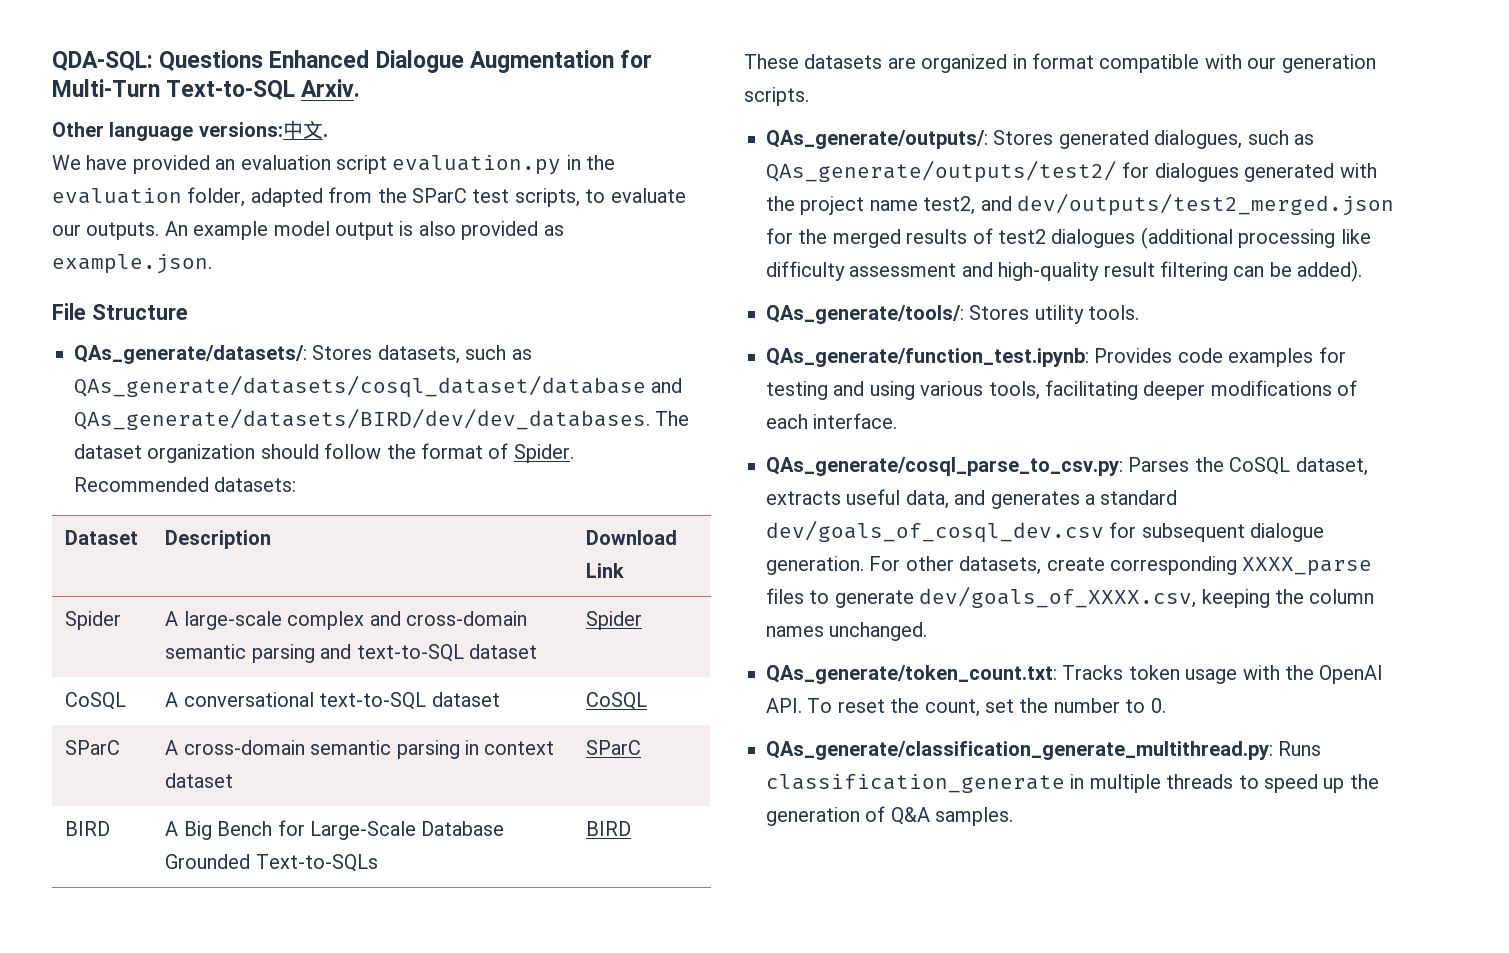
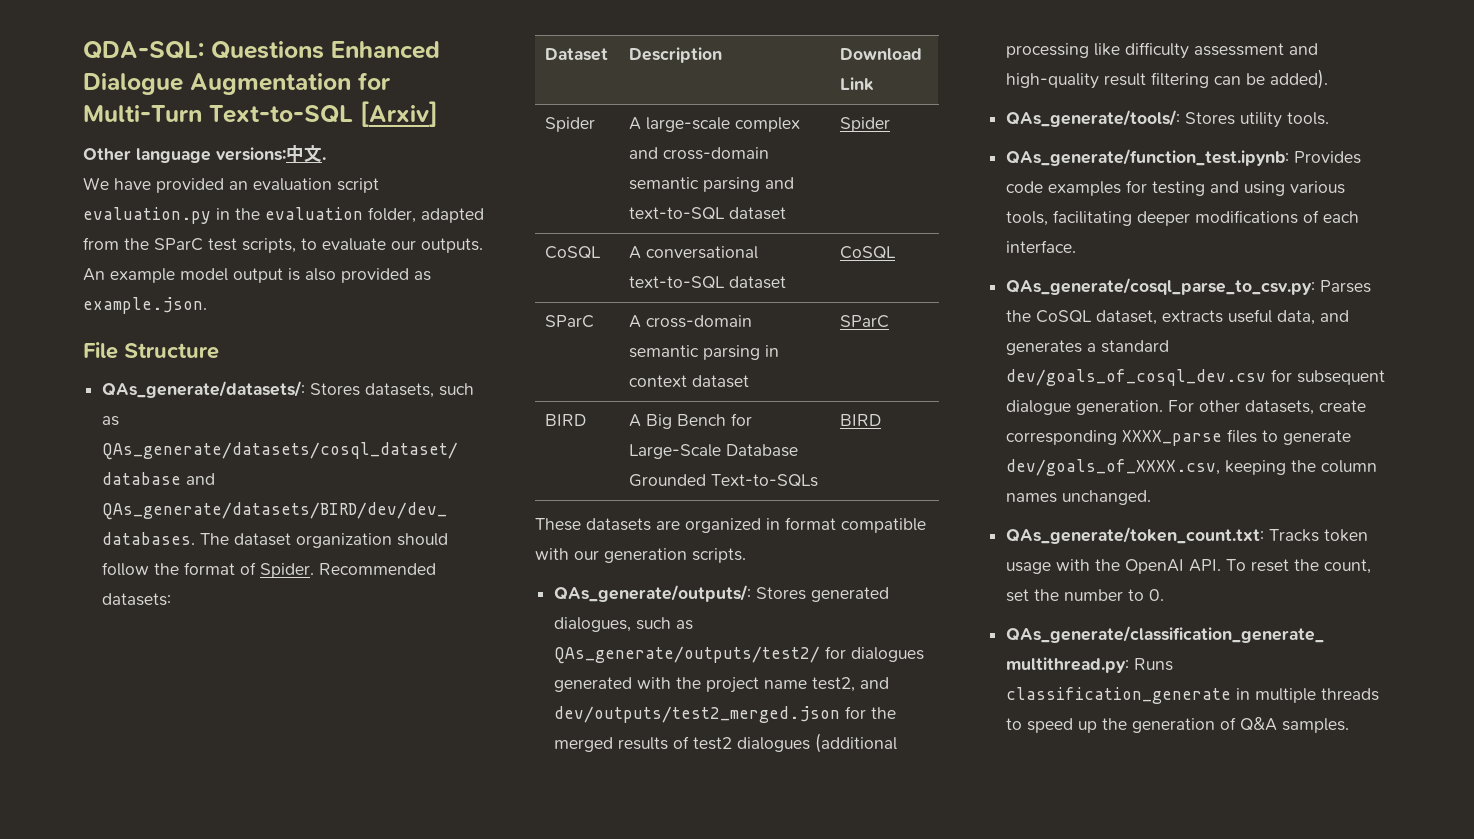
[301,79,361,97] Arxiv. -> [360,101,438,127] [Arxiv]

